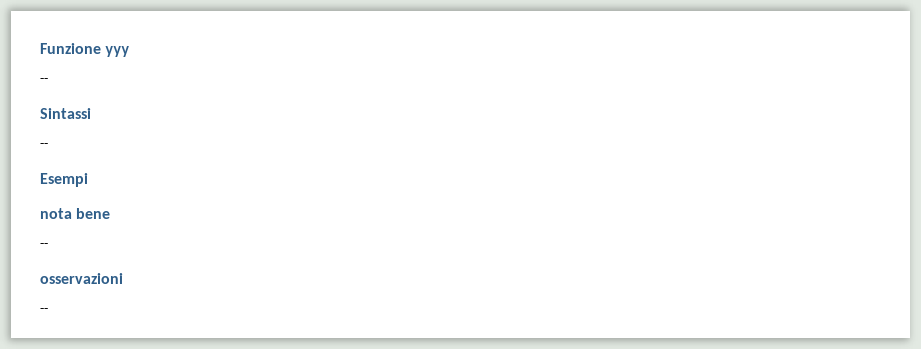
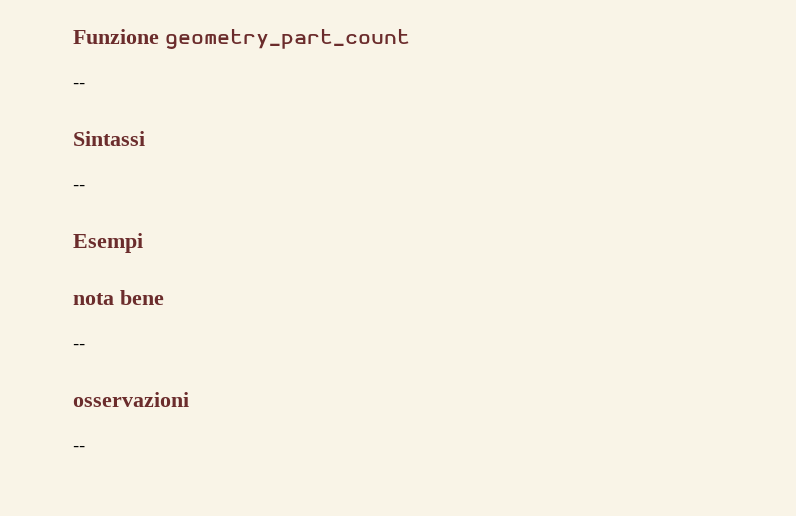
[105,46,130,57] yyy -> [165,29,410,49] geometry_part_count

